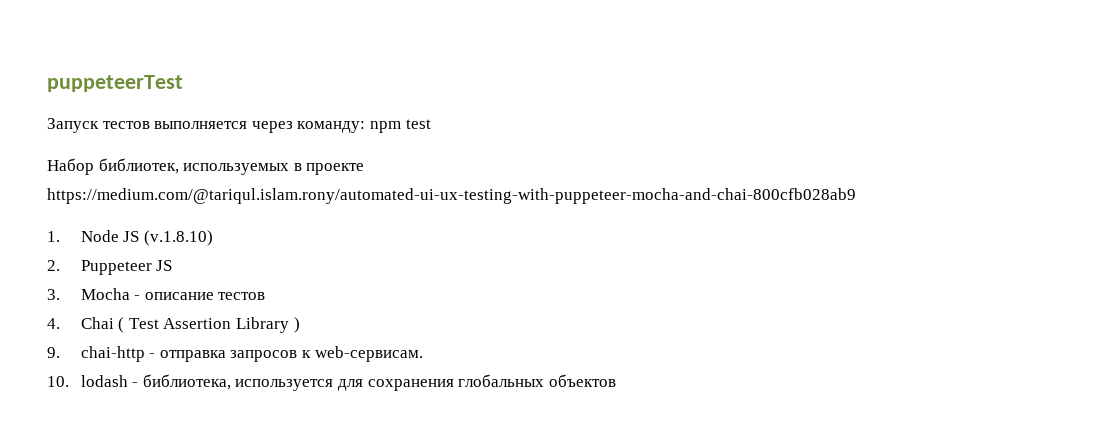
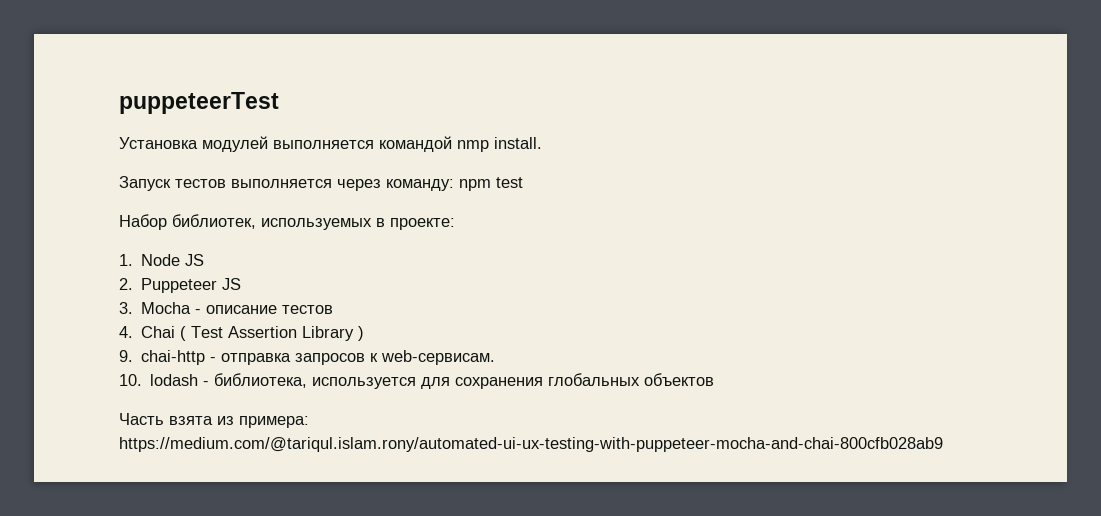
(183, 83) none -> [119,136,542,152] // Установка модулей выполняется командой nmp install.
[306,163,365,175] [47,188,856,204] проекте https://medium.com/@tariqul.islam.rony/automated-ui-ux-testing-with-puppeteer-mocha-and-chai-800cfb028ab9 -> [390,218,455,230] проекте:
[143,230,213,246] (v.1.8.10) -> (205, 260) none
(616, 380) none -> [119,413,309,428] [119,437,943,452] // Часть взята из примера: https://medium.com/@tariqul.islam.rony/automated-ui-ux-testing-with-puppeteer-mocha-and-chai-800cfb028ab9

